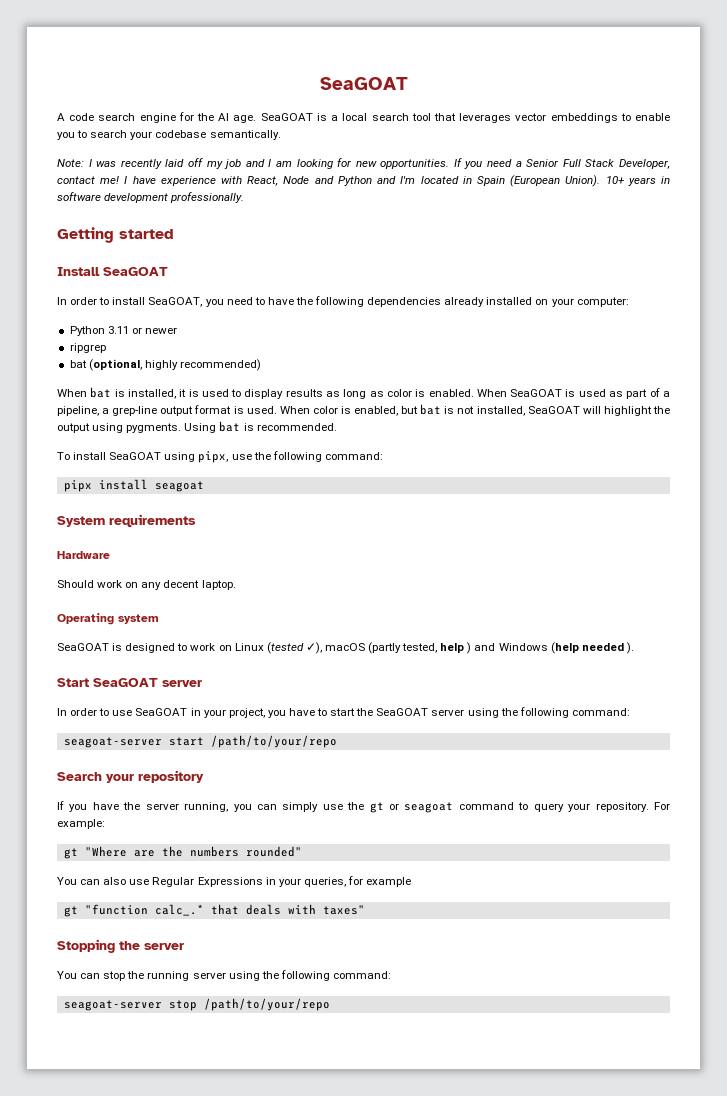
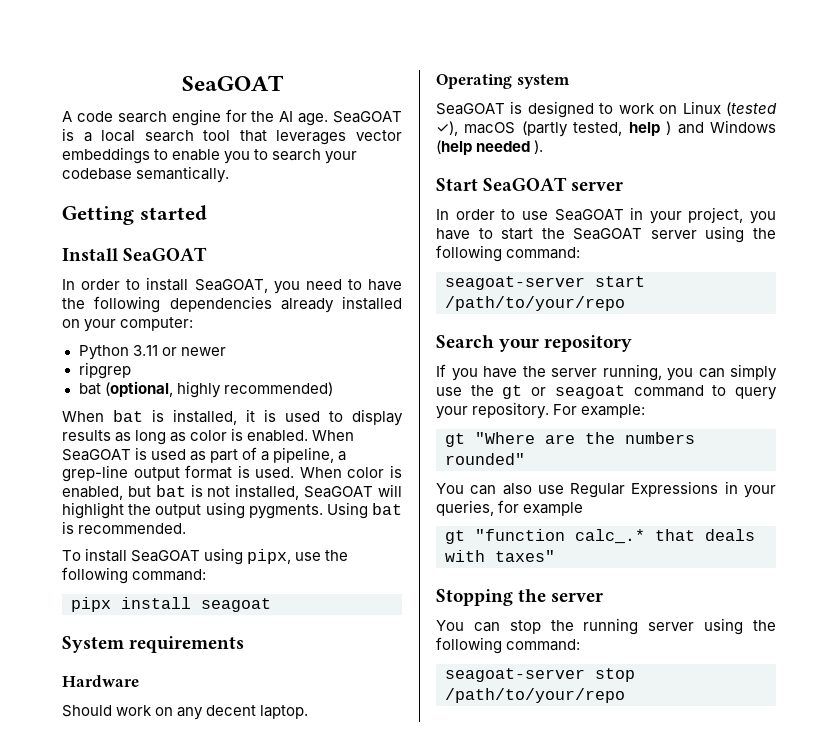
[57,158,670,169] [57,175,671,187] [57,192,245,203] // Note: I was recently laid off my job and I am looking for new opportunities. If you need a Senior Full Stack Developer, contact me! I have experience with React, Node and Python and I'm located in Spain (European Union). 10+ years in software development professionally. -> (230, 174) none

